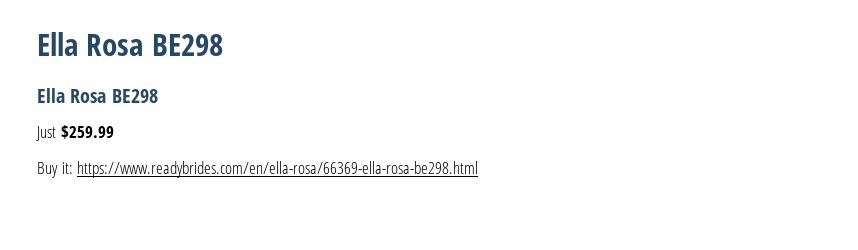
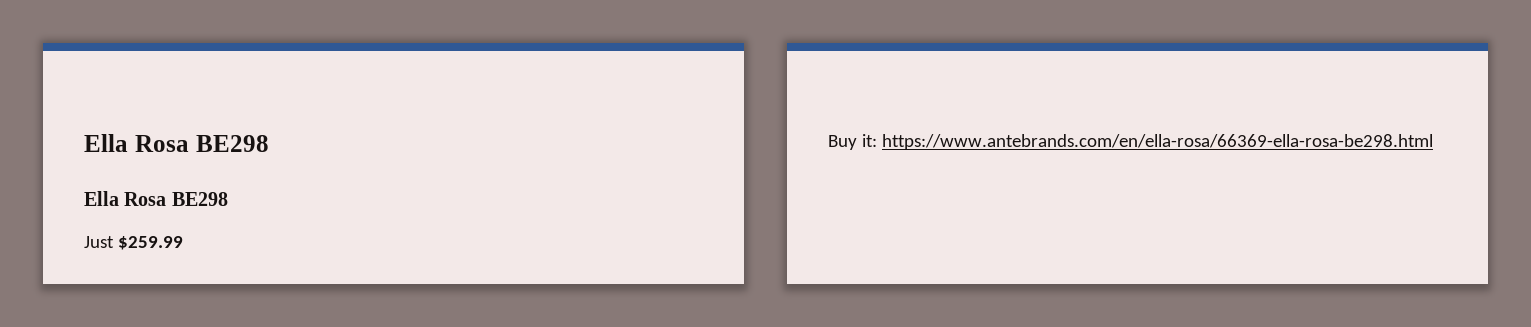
[77,161,479,178] https://www.readybrides.com/en/ella-rosa/66369-ella-rosa-be298.html -> [881,134,1433,150] https://www.antebrands.com/en/ella-rosa/66369-ella-rosa-be298.html

